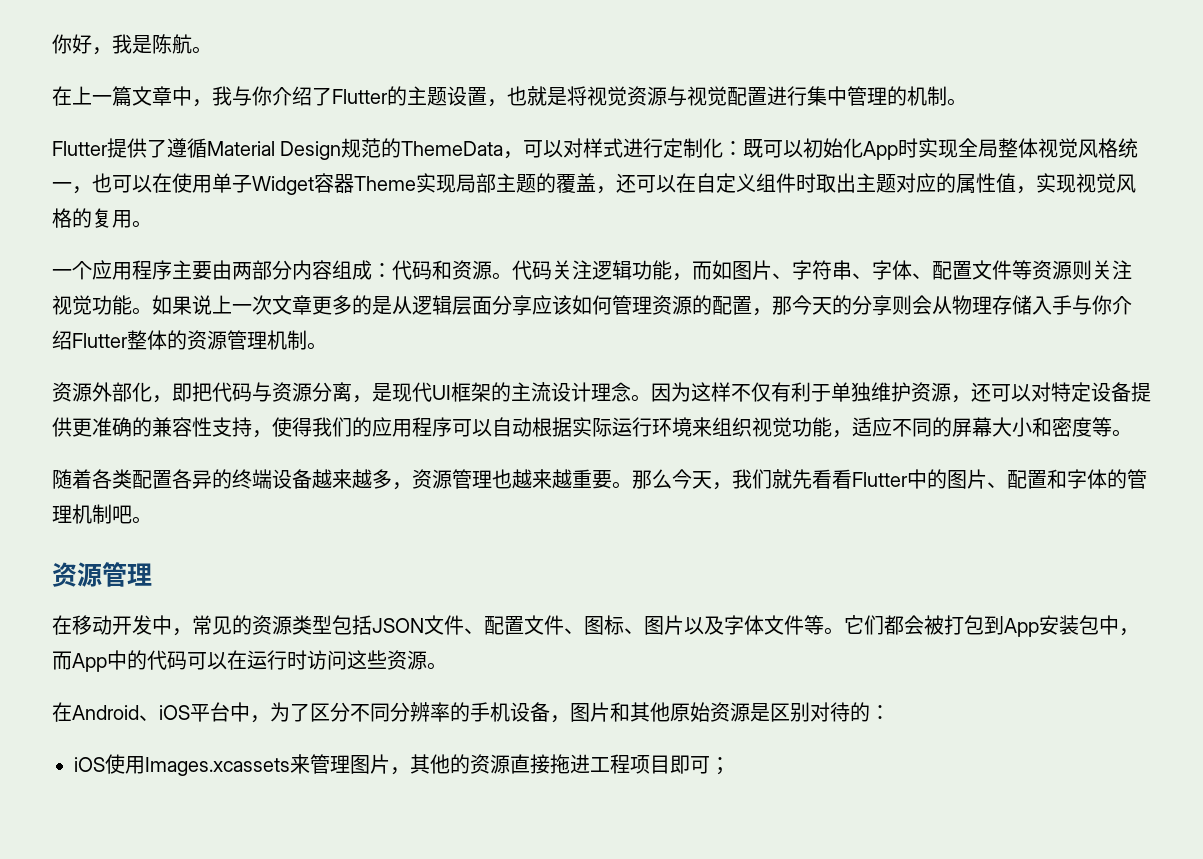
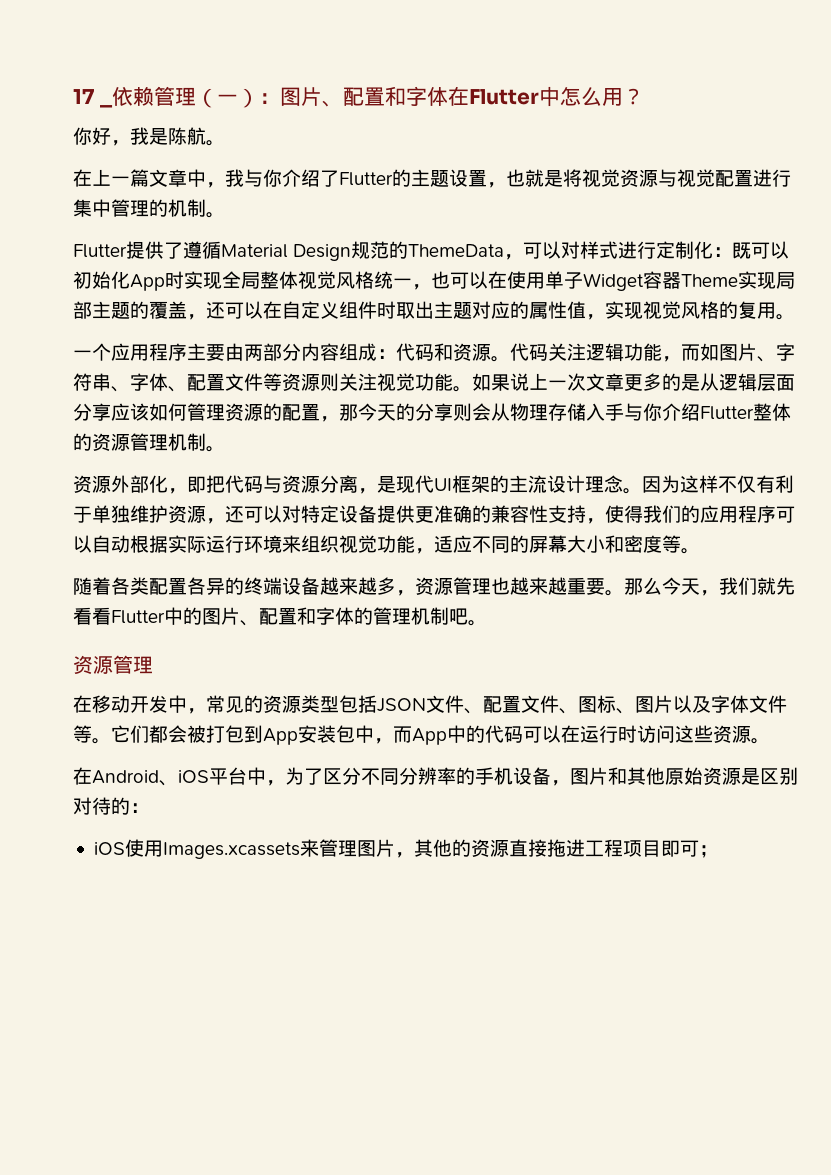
(52, 44) none -> [73,89,94,104] [99,86,644,108] 17 _依赖管理（一）：图片、配置和字体在Flutter中怎么用？ //

